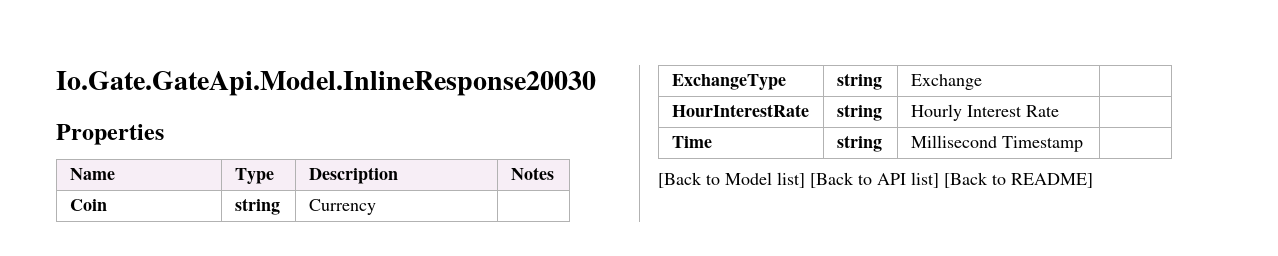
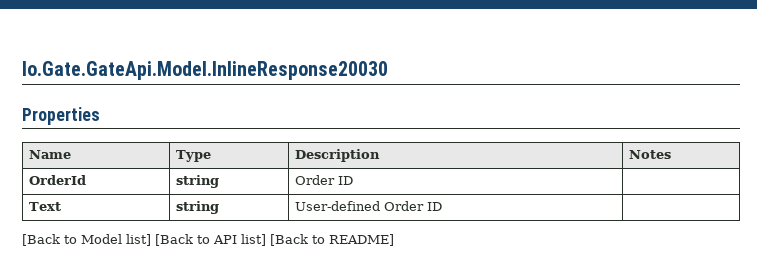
[69,199,107,211] [234,198,280,215] [308,199,376,215] [671,74,786,90] [836,73,882,90] [910,74,982,90] [671,104,809,117] [836,104,882,121] [910,104,1059,121] [671,136,712,148] [836,135,882,152] [910,135,1083,152] Coin | string | Currency | // ExchangeType | string | Exchange | // HourInterestRate | string | Hourly Interest Rate | // Time | string | Millisecond Timestamp -> [28,175,86,185] [175,175,219,188] [294,175,353,185] [28,202,61,211] [175,201,219,214] [294,201,442,211] OrderId | string | Order ID | // Text | string | User-defined Order ID

